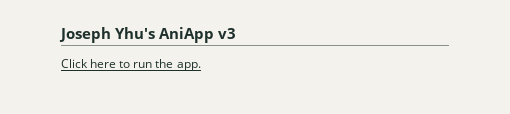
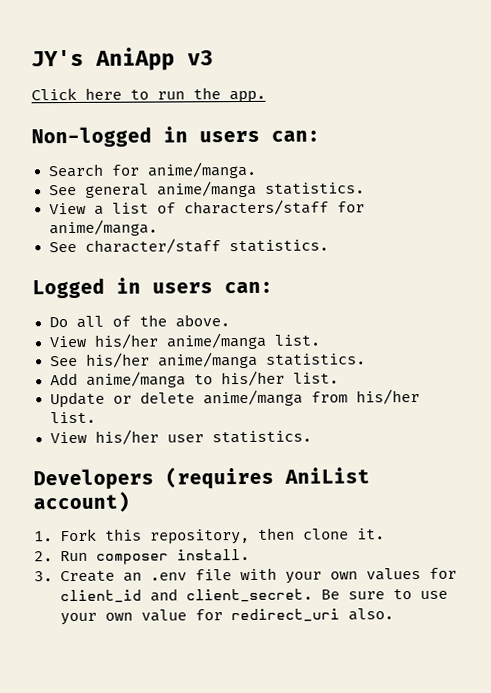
[59,27,155,43] Joseph Yhu's -> [31,49,84,67] JY's
(201, 66) none -> [31,126,320,148] [47,161,257,179] [48,180,365,198] [48,199,365,216] [48,219,158,237] [48,238,329,254] [32,277,273,299] [48,314,230,328] [48,332,320,350] [49,351,366,369] [49,370,339,388] [49,388,420,409] [49,411,96,424] [49,429,312,445] [33,466,370,491] [33,491,130,514] [34,527,385,545] [34,548,250,565] [34,567,457,584] [59,588,448,604] [59,608,394,626] // Non-logged in users can: // Search for anime/manga. // See general anime/manga statistics. // View a list of characters/staff for anime/manga. // See character/staff statistics. // Logged in users can: // Do all of the above. // View his/her anime/manga list. // See his/her anime/manga statistics. // Add anime/manga to his/her list. // Update or delete anime/manga from his/her list. // View his/her user statistics. // Developers (requires AniList account) // 1. Fork this repository, then clone it. // 2. Run composer install. // 3. Create an .env file with your own values for client_id and client_secret. Be sure to use your own value for redirect_uri also.

